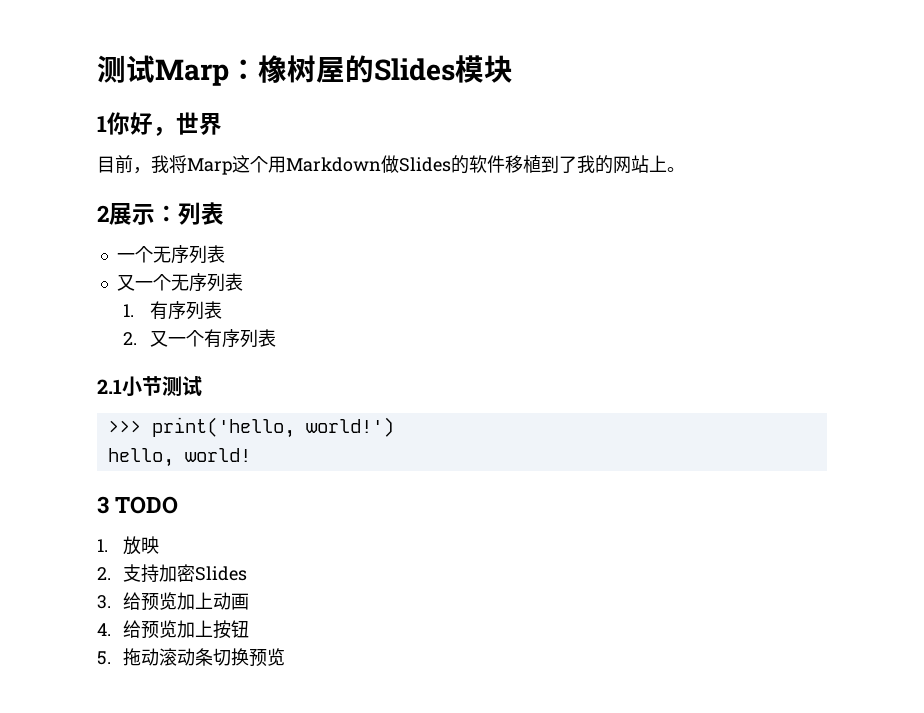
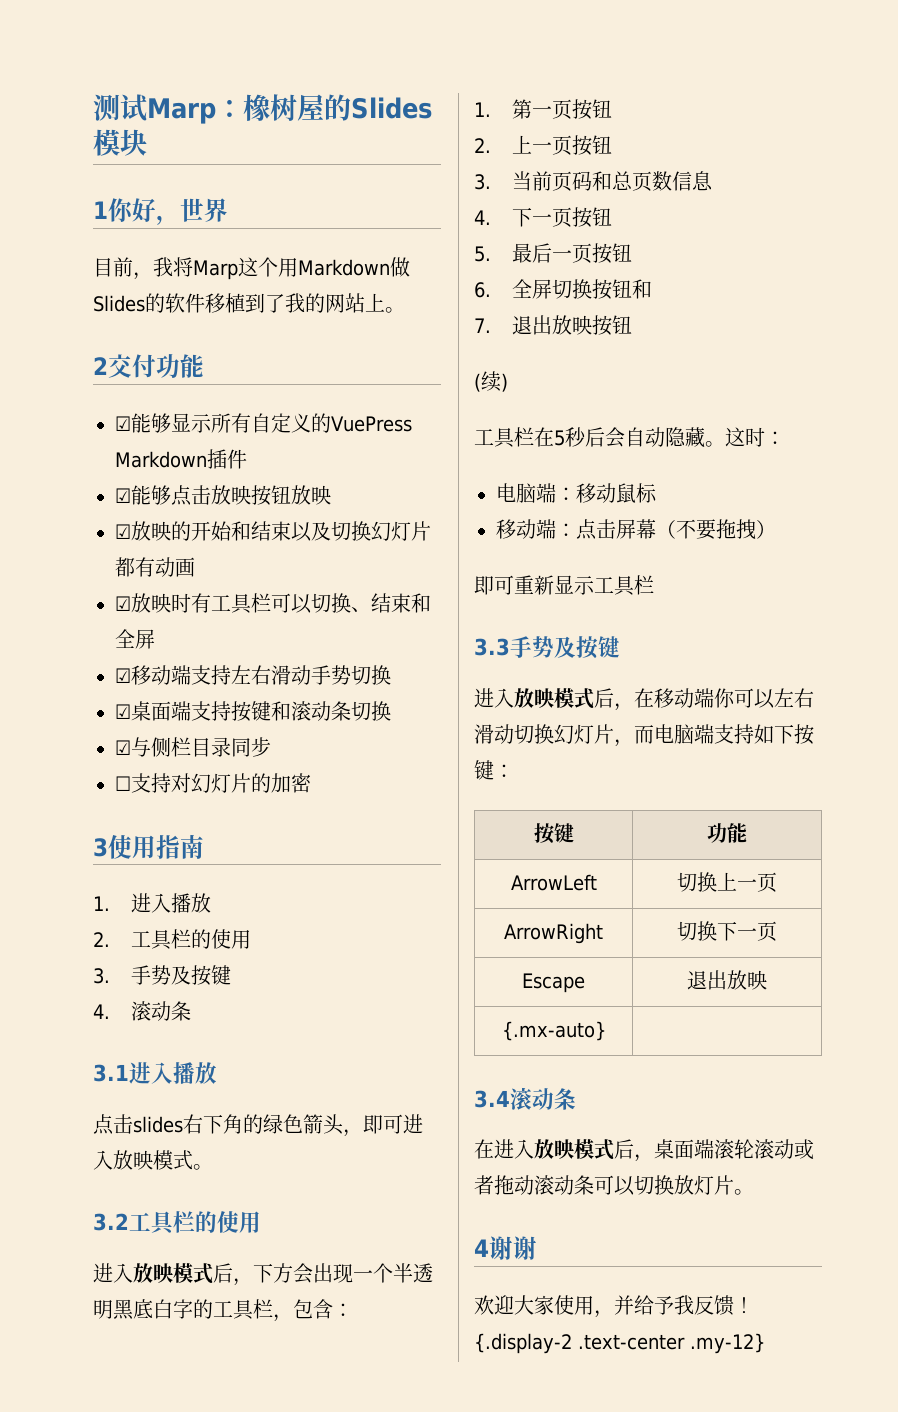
[109,202,224,225] [116,245,225,264] [116,273,243,292] [123,301,222,320] [123,329,276,348] [97,376,202,397] [107,417,394,438] [107,448,251,467] [97,496,179,514] [97,536,160,555] [97,564,248,583] [97,592,250,611] [97,620,250,639] [97,648,286,667] 展示：列表 // 一个无序列表 // 又一个无序列表 // 1.有序列表 // 2.又一个有序列表 // 2.1小节测试 // >>> print('hello, world!') // hello, world! // 3 TODO // 1.放映 // 2.支持加密Slides // 3.给预览加上动画 // 4.给预览加上按钮 // 5.拖动滚动条切换预览 -> [108,354,204,378] [115,413,412,433] [115,449,247,469] [115,485,331,506] [115,521,431,542] [115,557,195,577] [115,593,431,614] [115,629,155,649] [115,665,391,685] [115,701,391,722] [115,737,271,757] [115,773,311,793] [93,834,204,859] [93,893,212,913] [93,929,252,950] [93,965,232,986] [93,1001,192,1021] [93,1062,217,1084] [93,1114,423,1137] [93,1150,213,1170] [93,1211,261,1235] [93,1263,433,1286] [93,1299,353,1322] [474,99,613,120] [474,135,613,156] [474,171,714,191] [474,207,613,228] [474,243,633,264] [474,279,653,300] [474,315,633,336] [474,371,508,392] [474,427,785,448] [496,483,657,503] [496,519,776,540] [474,575,654,596] [474,636,620,659] [474,688,814,711] [474,724,814,747] [474,760,514,780] [533,823,574,844] [707,823,747,843] [510,874,597,891] [677,872,777,892] [504,923,603,944] [677,921,777,941] [522,973,585,993] [687,970,767,990] [501,1021,606,1041] [474,1087,576,1110] [474,1139,814,1162] [474,1175,754,1196] [474,1236,537,1260] [474,1295,754,1318] [474,1333,765,1354] 交付功能 // ☑能够显示所有自定义的VuePress Markdown插件 // ☑能够点击放映按钮放映 // ☑放映的开始和结束以及切换幻灯片都有动画 // ☑放映时有工具栏可以切换、结束和全屏 // ☑移动端支持左右滑动手势切换 // ☑桌面端支持按键和滚动条切换 // ☑与侧栏目录同步 // ☐支持对幻灯片的加密 // 3使用指南 // 1.进入播放 // 2.工具栏的使用 // 3.手势及按键 // 4.滚动条 // 3.1进入播放 // 点击slides右下角的绿色箭头，即可进入放映模式。 // 3.2工具栏的使用 // 进入放映模式后，下方会出现一个半透明黑底白字的工具栏，包含： // 1.第一页按钮 // 2.上一页按钮 // 3.当前页码和总页数信息 // 4.下一页按钮 // 5.最后一页按钮 // 6.全屏切换按钮和 // 7.退出放映按钮 // (续) // 工具栏在5秒后会自动隐藏。这时： // 电脑端：移动鼠标 // 移动端：点击屏幕（不要拖拽） // 即可重新显示工具栏 // 3.3手势及按键 // 进入放映模式后，在移动端你可以左右滑动切换幻灯片，而电脑端支持如下按键： // 按键 | 功能 // ArrowLeft | 切换上一页 // ArrowRight | 切换下一页 // Escape | 退出放映 // {.mx-auto} | // 3.4滚动条 // 在进入放映模式后，桌面端滚轮滚动或者拖动滚动条可以切换放灯片。 // 4谢谢 // 欢迎大家使用，并给予我反馈！{.display-2 .text-center .my-12}

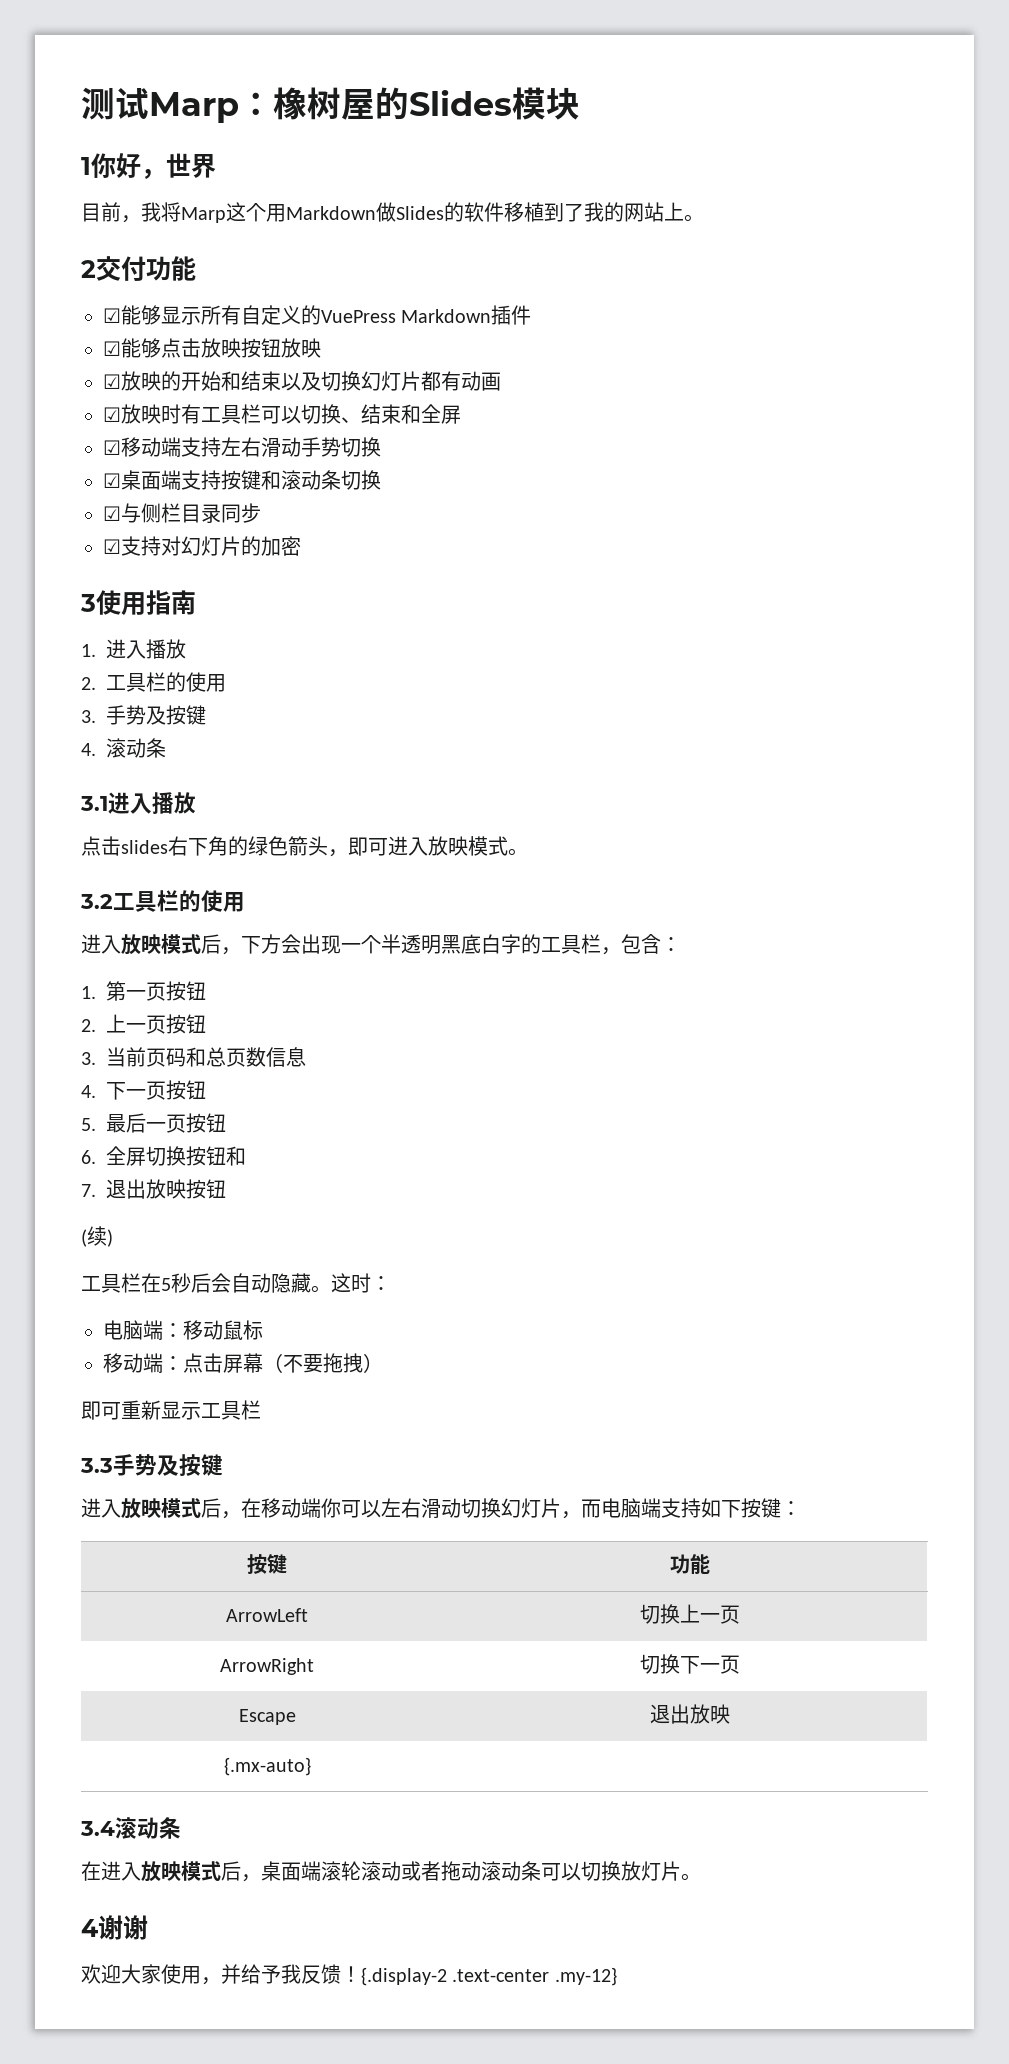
[115,776,131,791] ☐ -> [103,539,121,554] ☑

